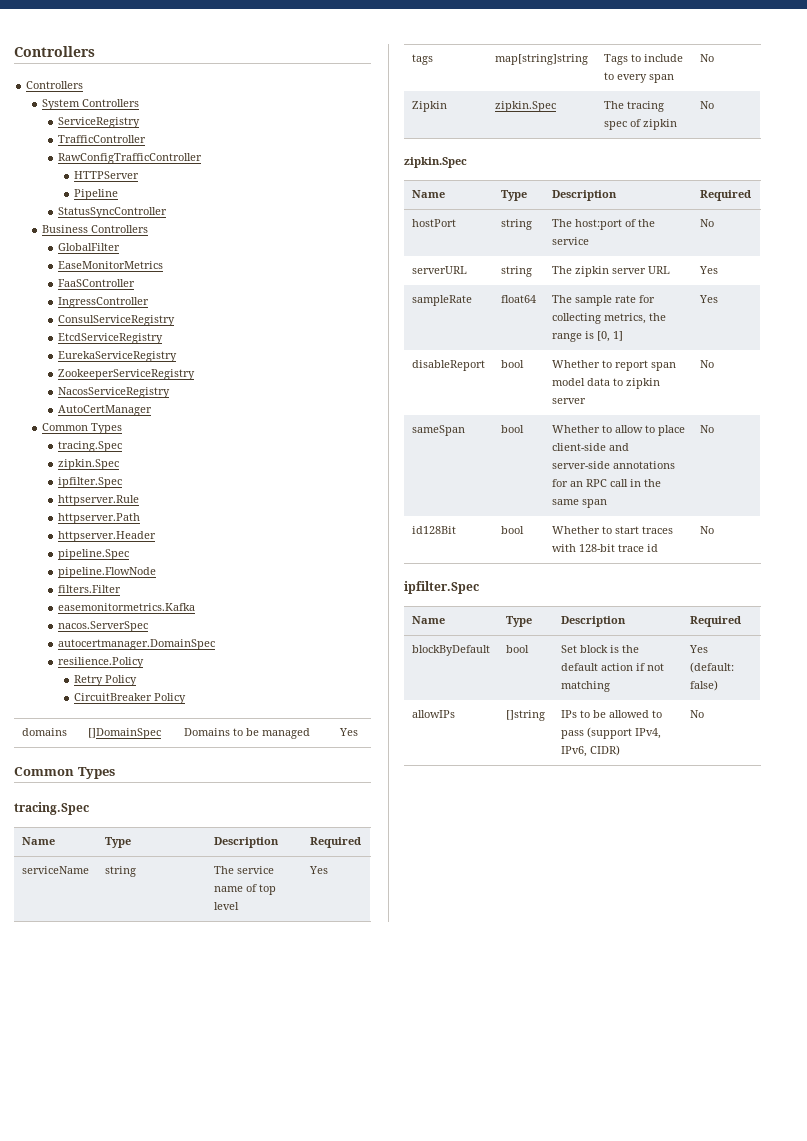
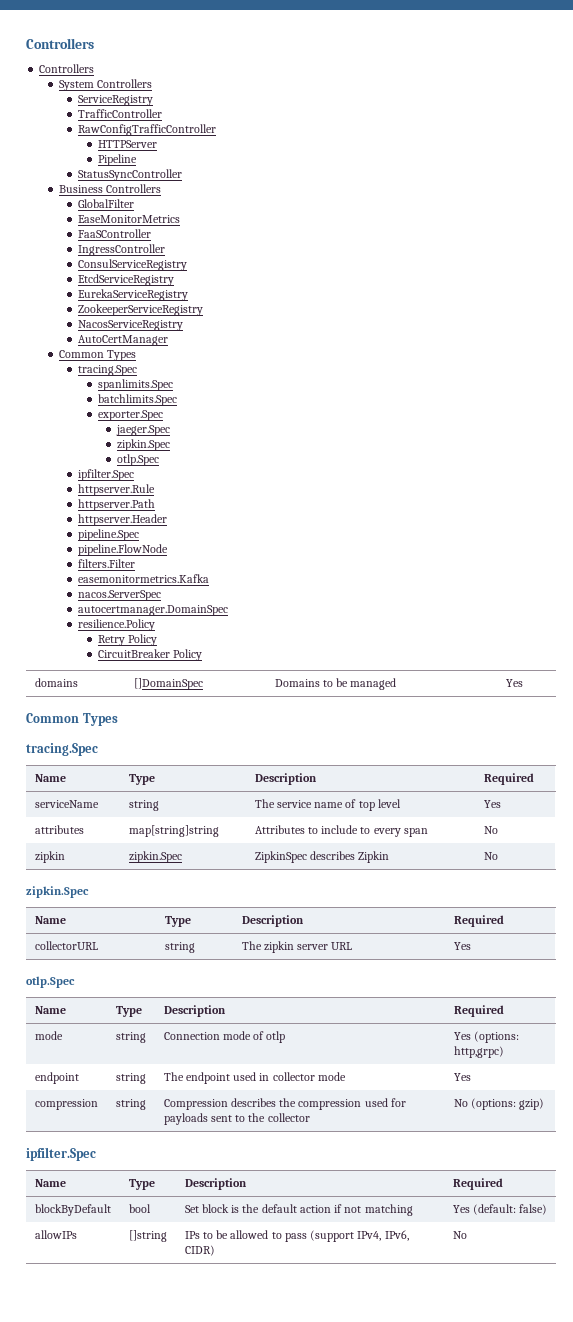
[58,459,120,470] // zipkin.Spec -> [97,379,173,391] [97,394,177,406] [97,410,163,421] [116,425,171,436] [117,439,171,451] [117,454,160,466] // spanlimits.Spec // batchlimits.Spec // exporter.Spec // jaeger.Spec // zipkin.Spec // otlp.Spec
[411,54,433,65] tags -> [34,825,84,834] attributes
[603,54,628,65] Tags -> [254,825,305,834] Attributes
[411,101,447,112] Zipkin -> [34,851,65,863] zipkin
[603,101,664,112] [603,119,677,130] The tracing spec of zipkin -> [254,851,390,863] ZipkinSpec describes Zipkin
[411,219,456,227] [500,219,532,230] [551,219,655,230] [551,237,589,245] [699,219,714,227] [411,266,467,274] hostPort | string | The host:port of the service | No // serverURL -> [34,941,98,950] collectorURL
[411,295,472,306] [500,295,536,303] [551,295,655,306] [551,313,666,324] [551,331,623,342] [698,295,718,303] [411,360,485,371] [500,360,524,368] [551,360,676,371] [551,378,660,389] [551,398,586,404] [699,360,714,368] [411,425,465,436] [500,425,524,433] [551,425,685,436] [551,443,629,451] [551,461,675,469] [551,479,661,487] [551,499,607,508] [699,425,714,433] [411,526,456,534] [500,526,524,534] [551,526,673,534] [551,544,658,552] [699,526,714,534] // sampleRate | float64 | The sample rate for collecting metrics, the range is [0, 1] | Yes // disableReport | bool | Whether to report span model data to zipkin server | No // sameSpan | bool | Whether to allow to place client-side and server-side annotations for an RPC call in the same span | No // id128Bit | bool | Whether to start traces with 128-bit trace id | No -> [26,976,75,988] [34,1006,66,1014] [115,1006,142,1017] [163,1005,226,1017] [453,1005,504,1017] [34,1031,63,1040] [115,1032,146,1043] [163,1031,286,1043] [453,1031,519,1043] [453,1046,504,1058] [34,1072,79,1084] [115,1073,146,1084] [163,1072,346,1084] [453,1073,471,1081] [34,1099,98,1110] [115,1099,146,1110] [163,1098,406,1110] [163,1113,310,1125] [453,1098,545,1110] // otlp.Spec // Name | Type | Description | Required // mode | string | Connection mode of otlp | Yes (options: http,grpc) // endpoint | string | The endpoint used in collector mode | Yes // compression | string | Compression describes the compression used for payloads sent to the collector | No (options: gzip)

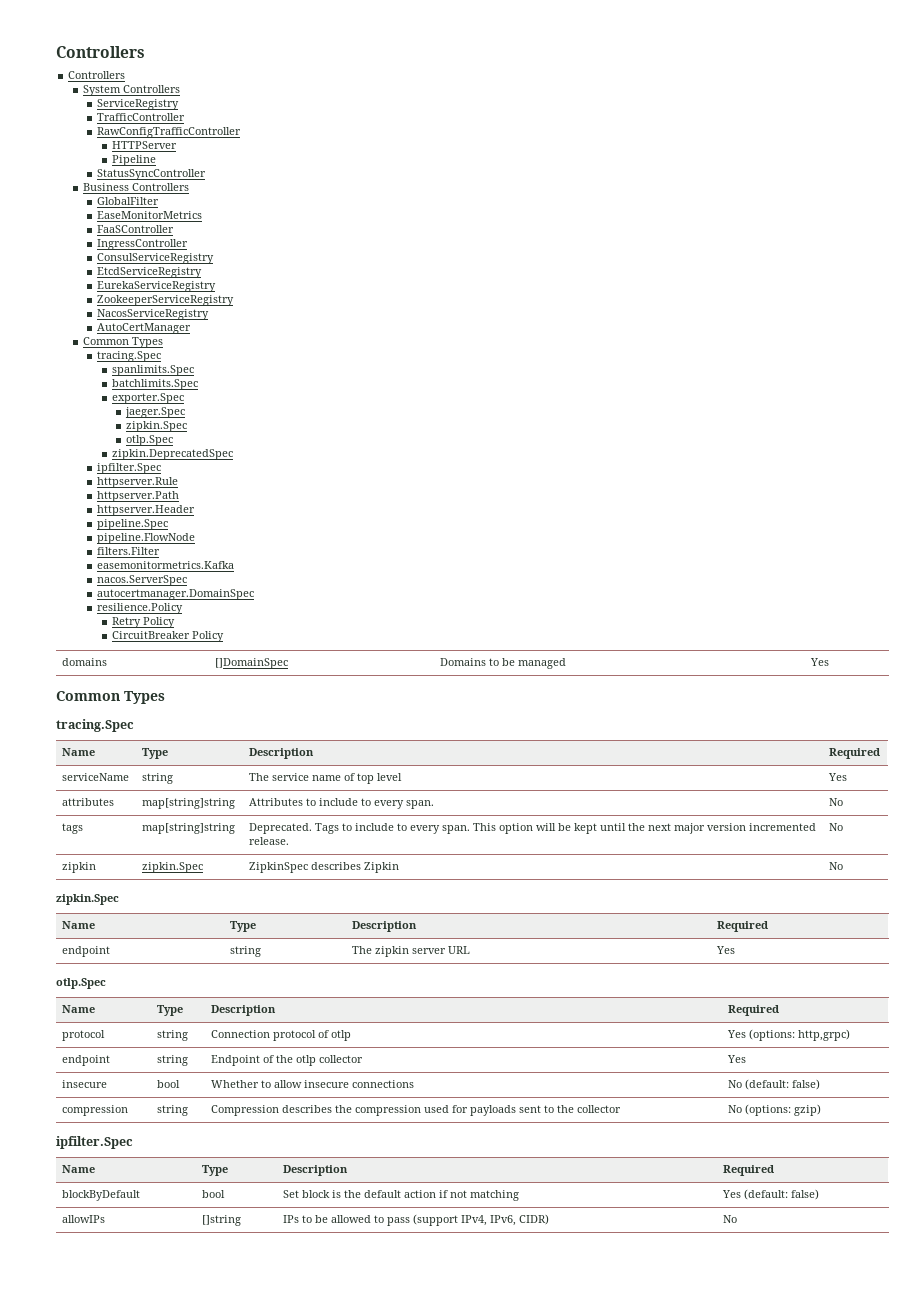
(160, 460) none -> [111,449,233,460] // zipkin.DeprecatedSpec
[403,828,428,837] span -> [406,800,435,809] [829,798,844,806] [62,823,84,834] [142,823,236,834] [249,823,817,834] [249,837,290,845] span. | No // tags | map[string]string | Deprecated. Tags to include to every span. This option will be kept until the next major version incremented release.
[34,941,98,950] collectorURL -> [62,946,111,957] endpoint
[34,1031,63,1040] mode -> [62,1030,106,1041] protocol
[222,1031,251,1040] mode -> [273,1030,317,1041] protocol
[163,1072,346,1084] [453,1073,471,1081] The endpoint used in collector mode | Yes -> [211,1055,364,1066] [727,1055,747,1063] [62,1080,108,1088] [157,1080,181,1088] [211,1080,415,1088] [728,1079,821,1090] Endpoint of the otlp collector | Yes // insecure | bool | Whether to allow insecure connections | No (default: false)

